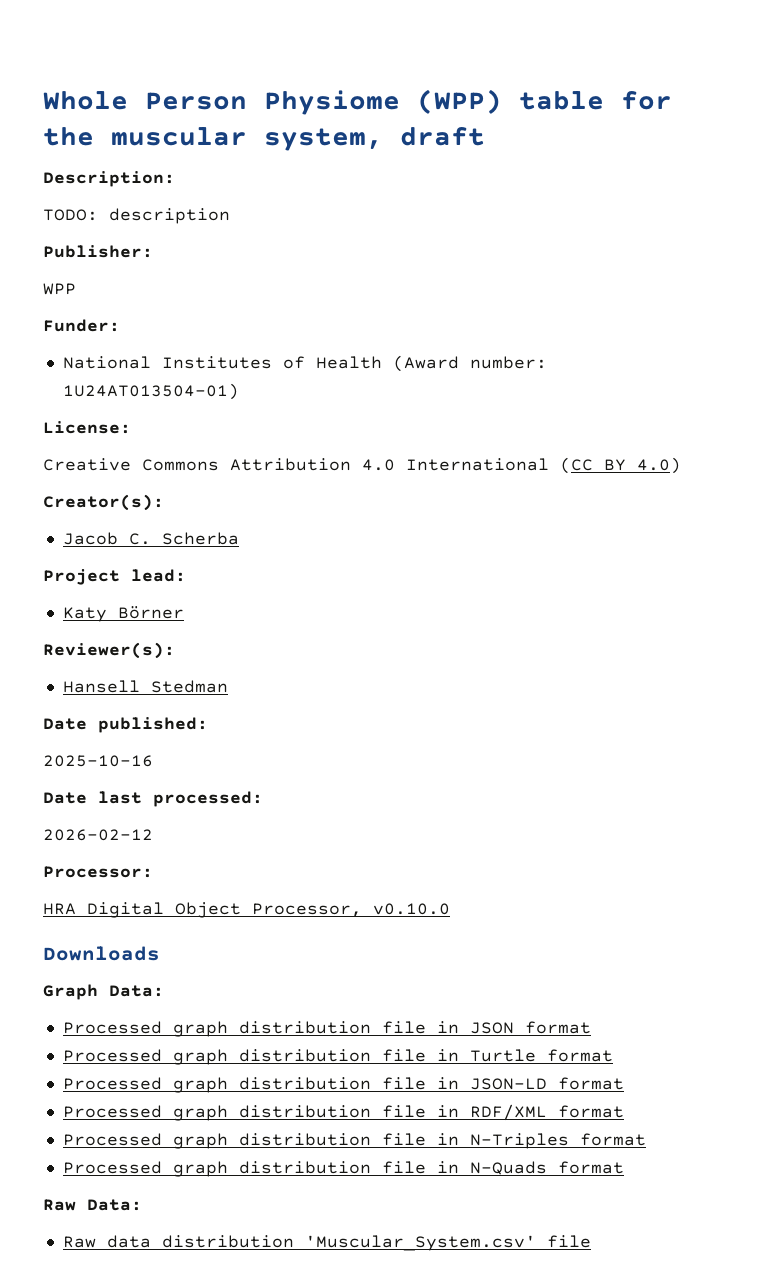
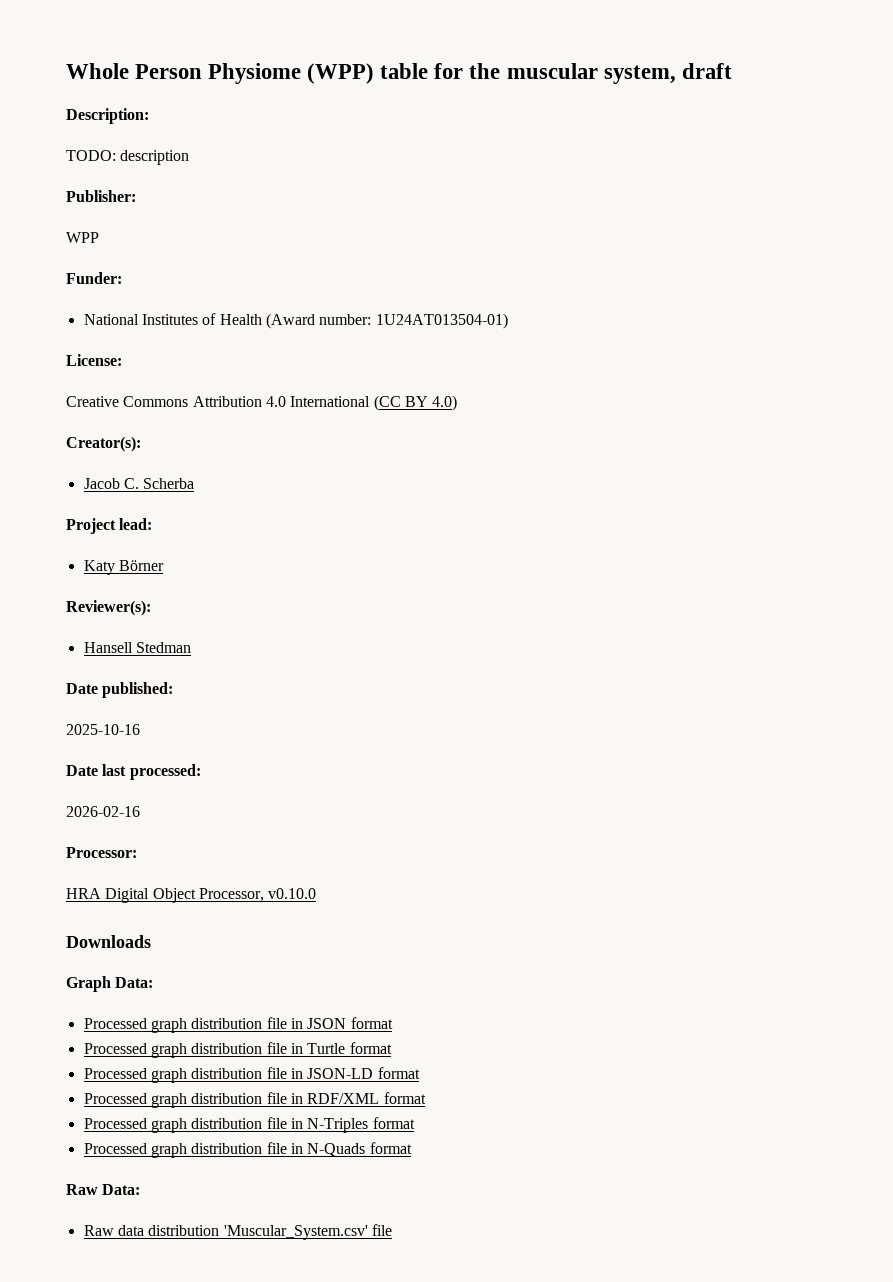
[43,829,153,841] 2026-02-12 -> [66,806,140,817] 2026-02-16

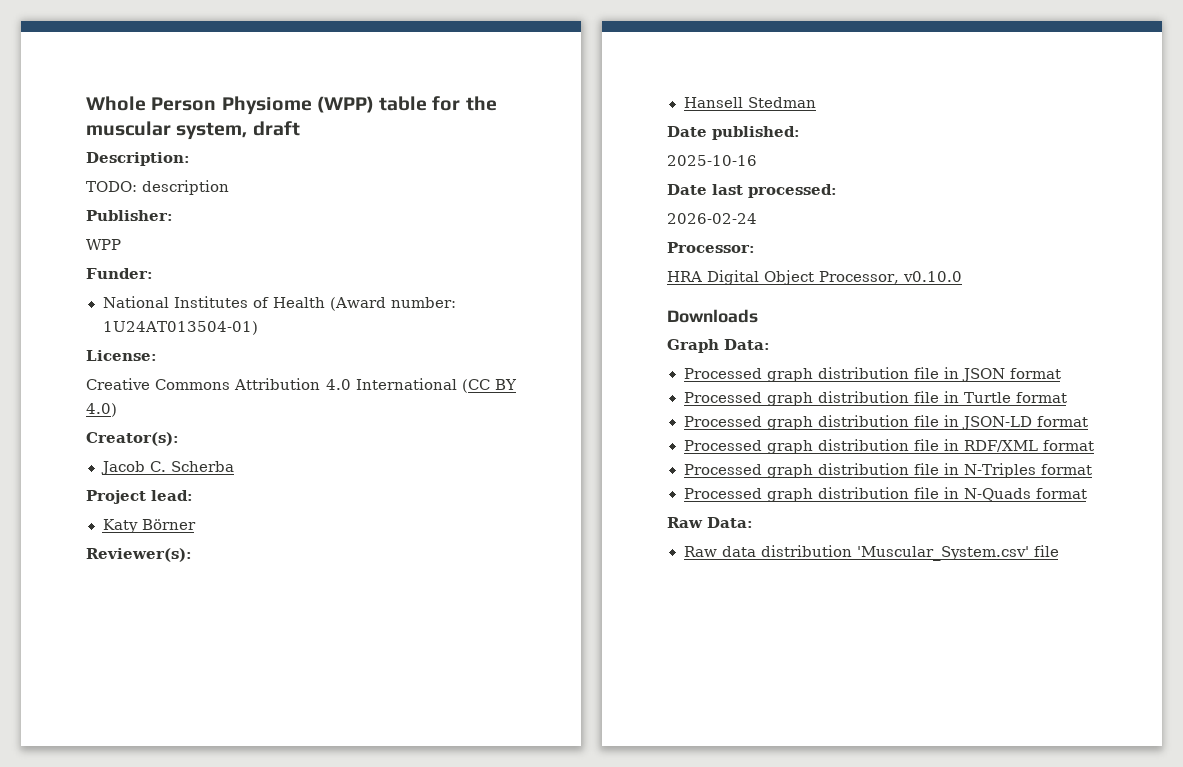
[66,806,140,817] 2026-02-16 -> [667,213,757,224] 2026-02-24

